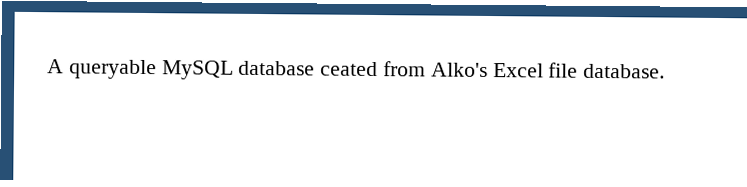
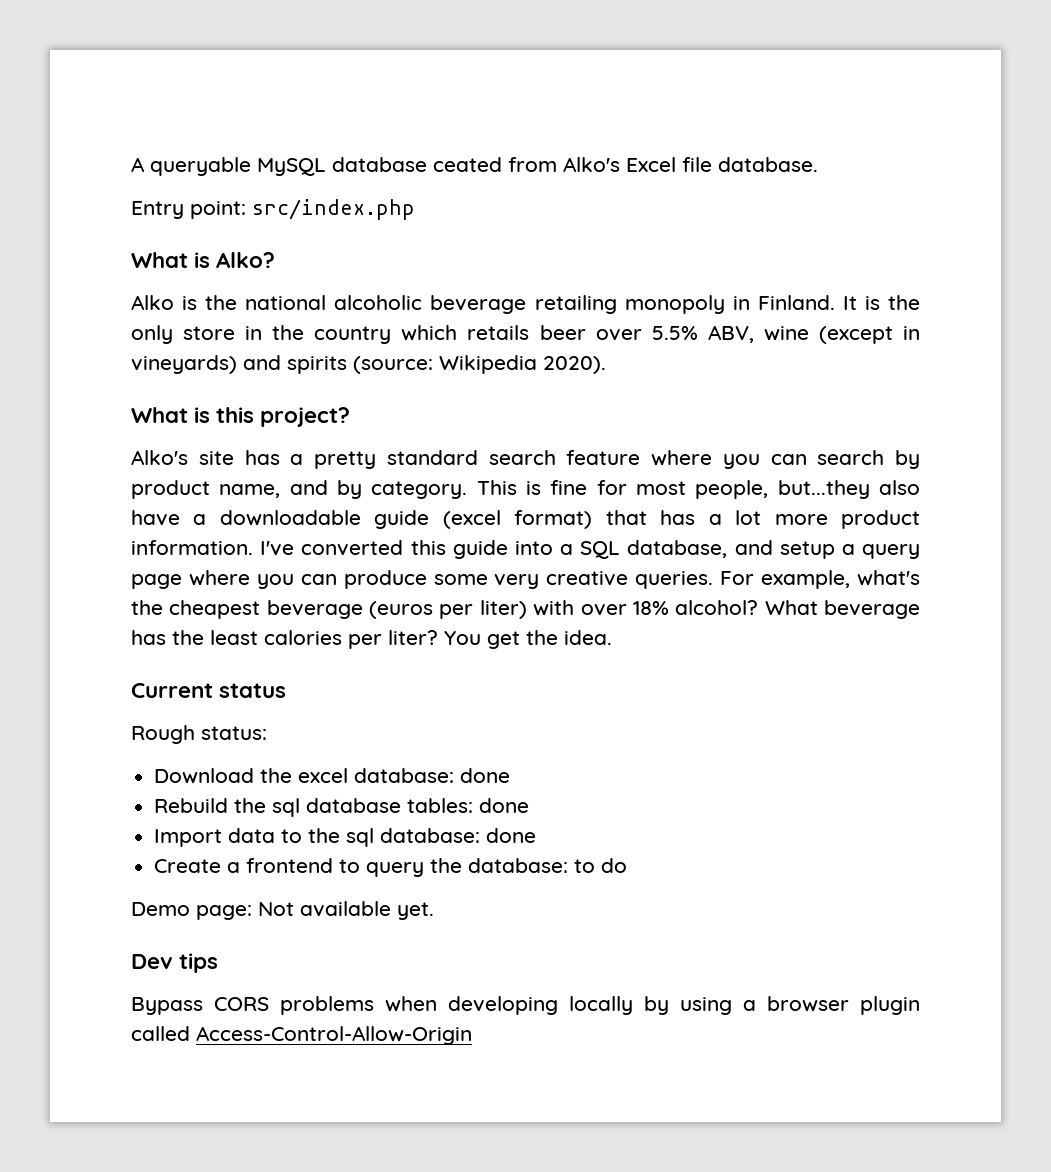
(666, 71) none -> [131,199,415,220] [131,252,276,268] [131,295,921,314] [131,325,921,344] [131,355,606,374] [131,407,351,427] [131,450,920,469] [131,480,921,499] [131,510,921,529] [131,540,920,559] [131,570,920,589] [131,600,921,619] [131,630,612,649] [131,683,287,698] [131,725,267,744] [154,768,511,784] [154,798,530,817] [154,828,537,847] [154,858,628,877] [131,901,434,920] [131,953,219,973] [131,996,920,1015] [131,1026,472,1045] // Entry point: src/index.php // What is Alko? // Alko is the national alcoholic beverage retailing monopoly in Finland. It is the only store in the country which retails beer over 5.5% ABV, wine (except in vineyards) and spirits (source: Wikipedia 2020). // What is this project? // Alko's site has a pretty standard search feature where you can search by product name, and by category. This is fine for most people, but...they also have a downloadable guide (excel format) that has a lot more product information. I've converted this guide into a SQL database, and setup a query page where you can produce some very creative queries. For example, what's the cheapest beverage (euros per liter) with over 18% alcohol? What beverage has the least calories per liter? You get the idea. // Current status // Rough status: // Download the excel database: done // Rebuild the sql database tables: done // Import data to the sql database: done // Create a frontend to query the database: to do // Demo page: Not available yet. // Dev tips // Bypass CORS problems when developing locally by using a browser plugin called Access-Control-Allow-Origin

